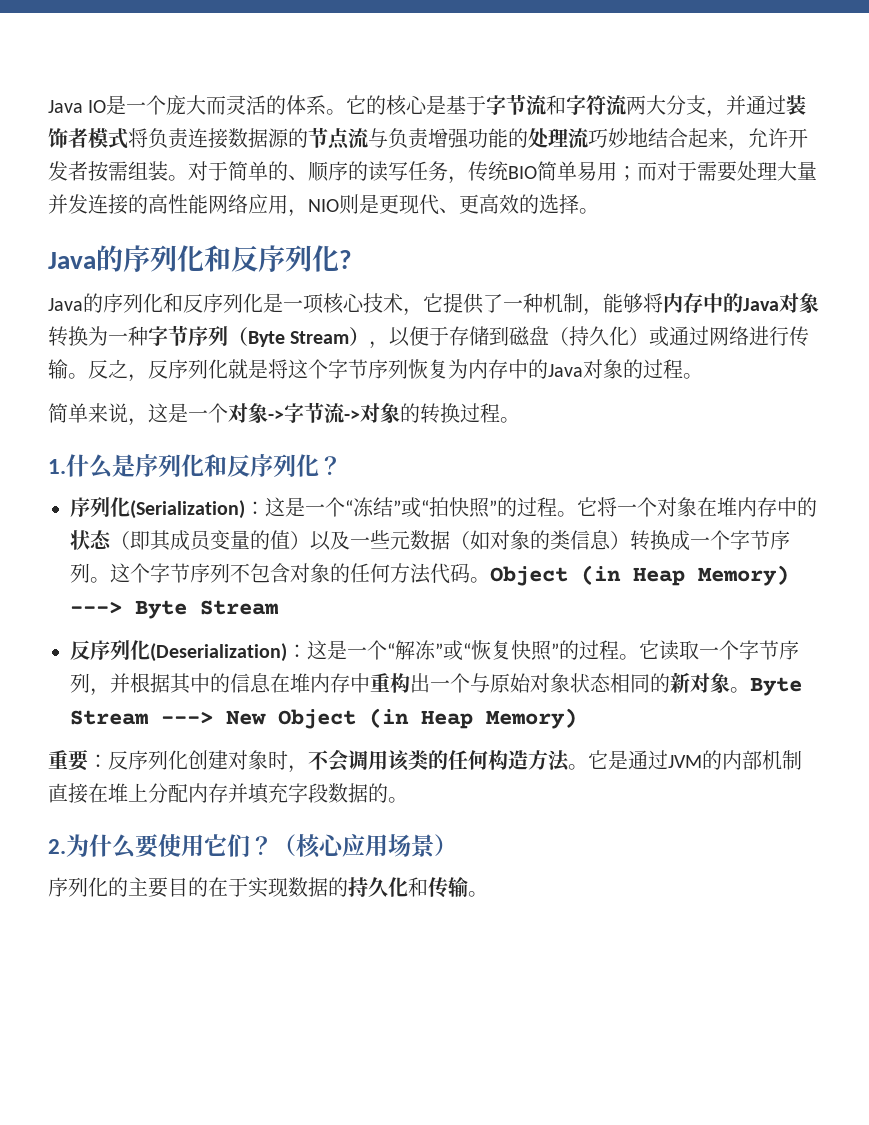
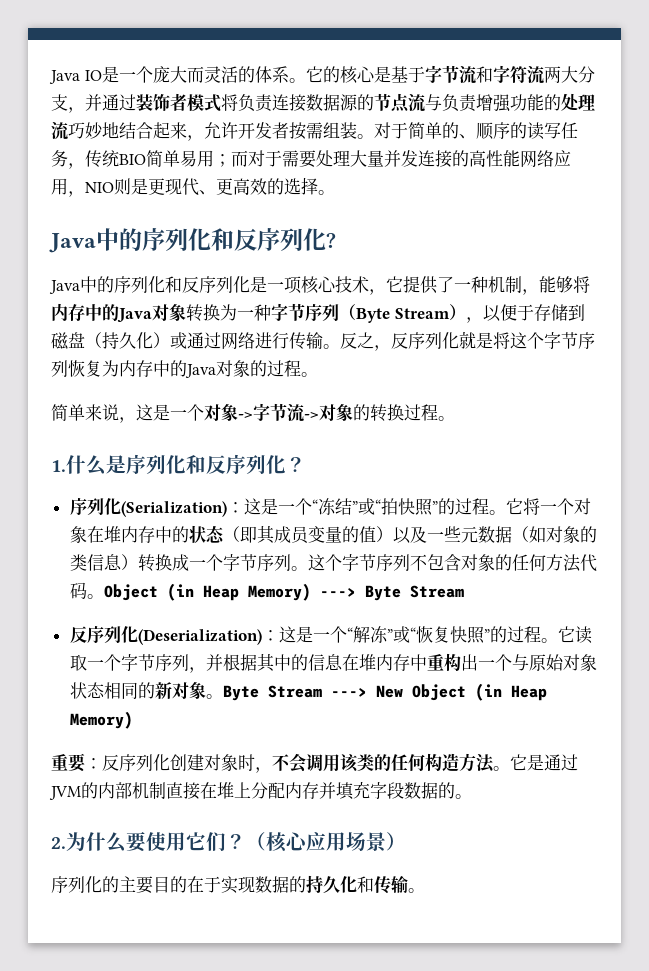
(96, 260) none -> [96,228,119,251] 中
(83, 304) none -> [80,276,97,293] 中

